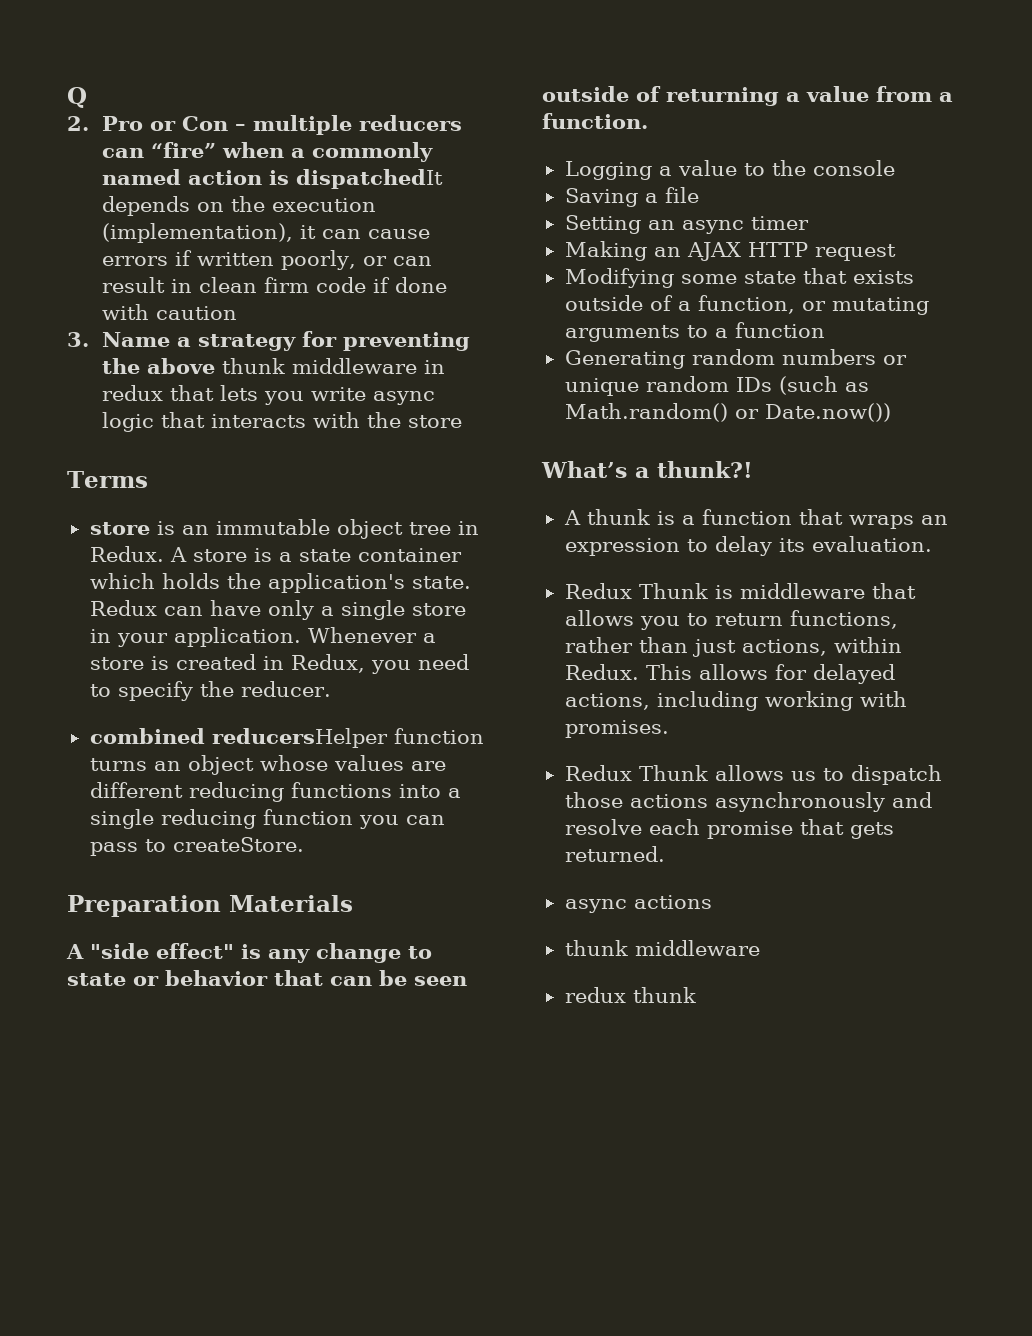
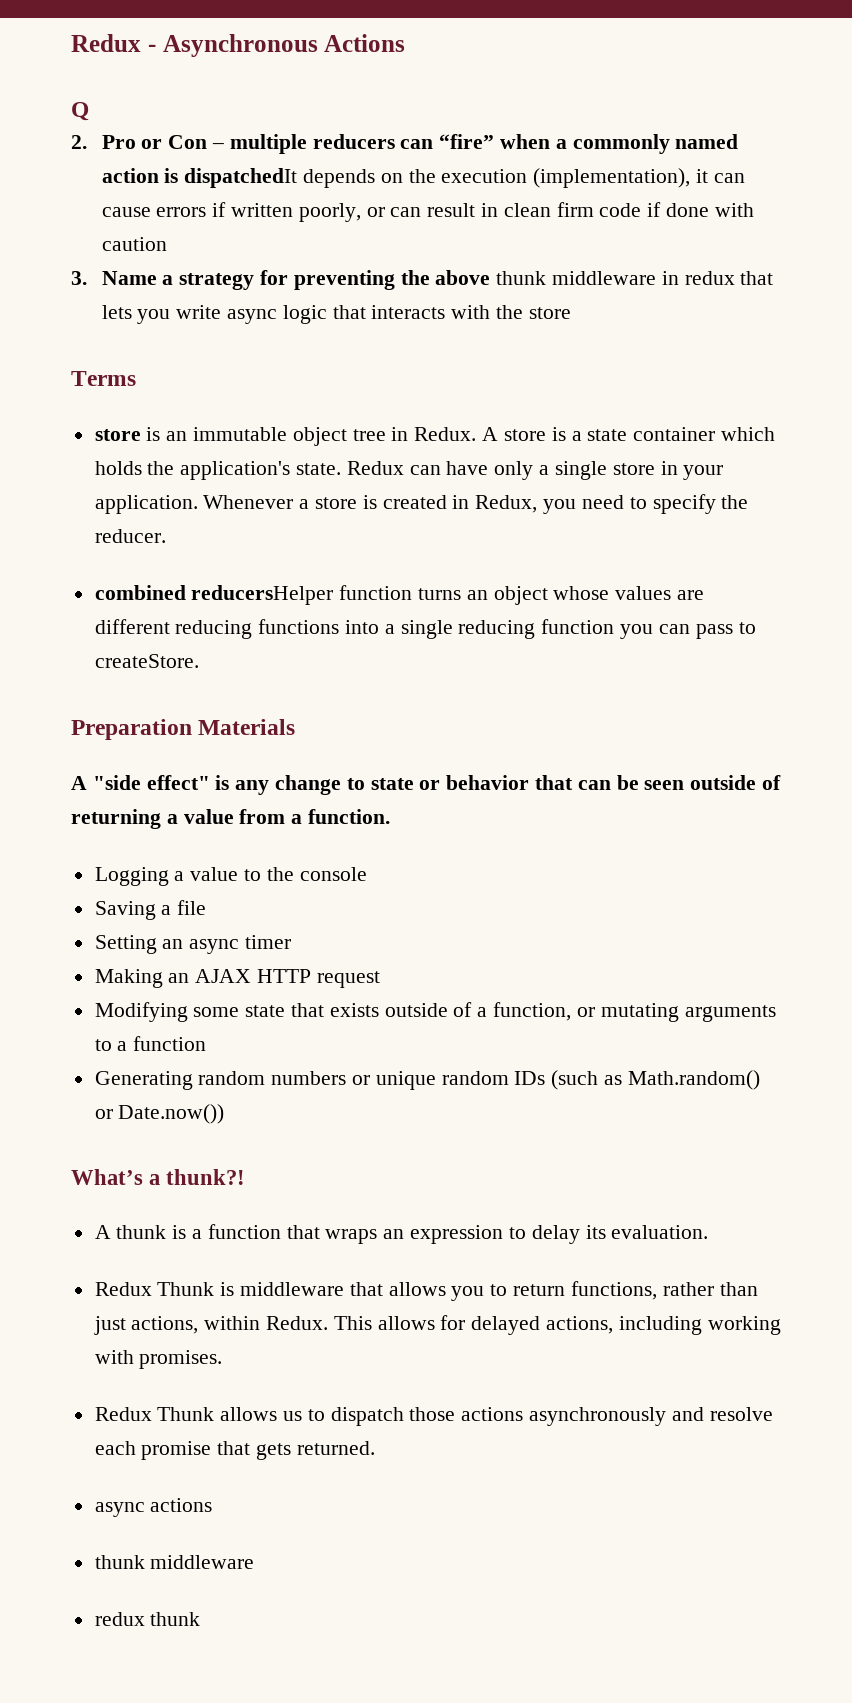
(67, 97) none -> [71,34,406,57] Redux - Asynchronous Actions //

